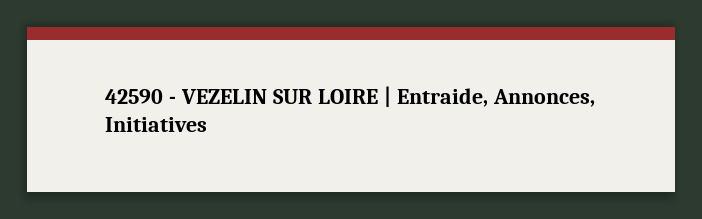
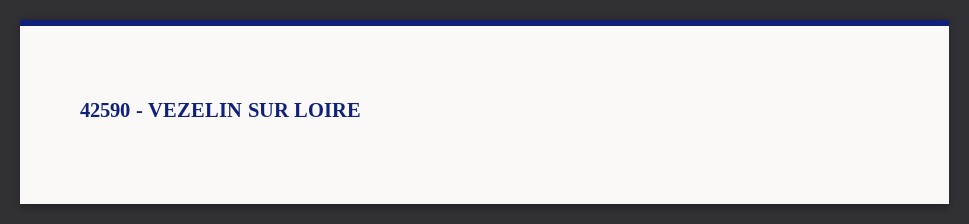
[383,86,595,107] [105,117,207,132] | Entraide, Annonces, Initiatives -> (362, 110) none

